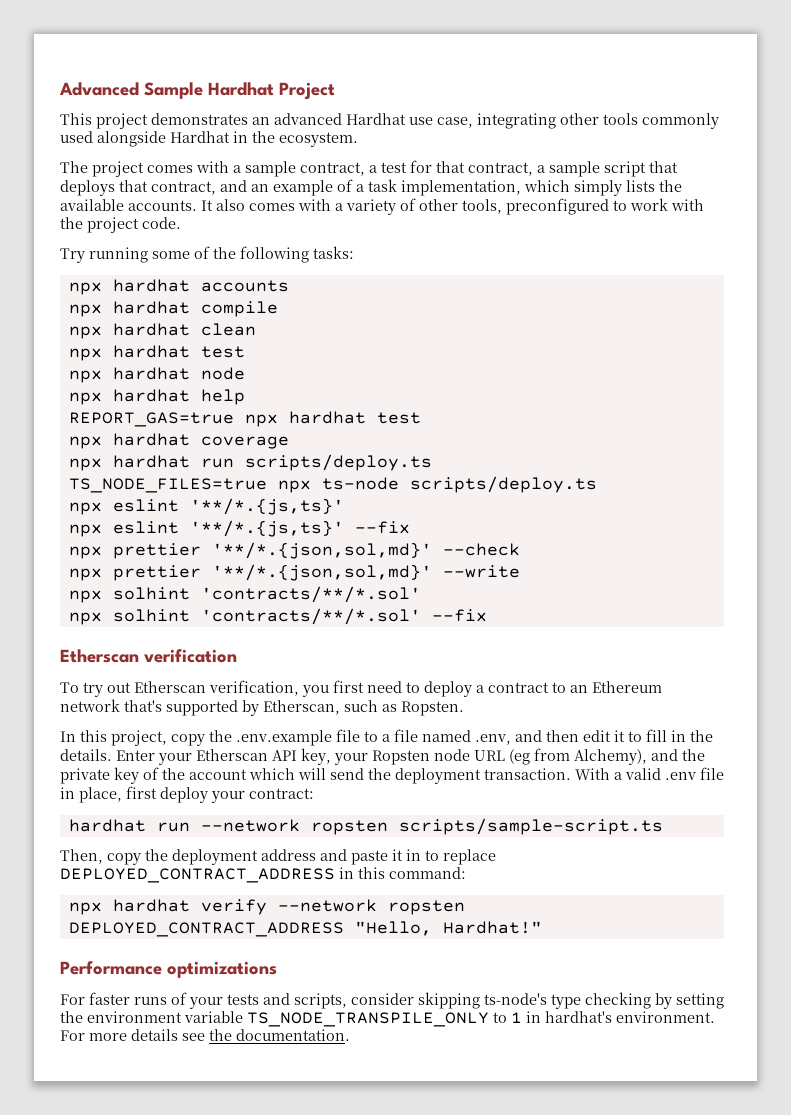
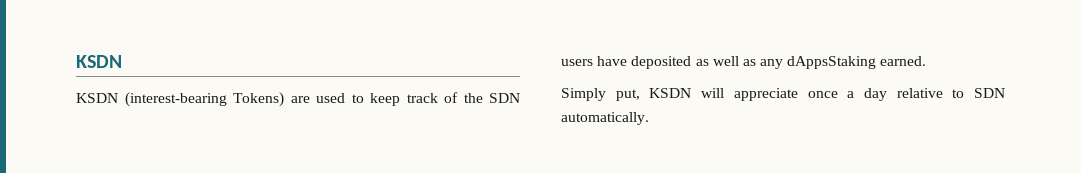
[59,82,335,100] [60,113,719,129] [60,131,358,147] [60,160,678,177] [60,179,682,196] [60,198,704,215] [60,217,181,233] [60,246,354,263] [68,279,289,295] [68,301,278,317] [68,323,256,339] [68,345,245,361] [68,367,245,383] [68,389,245,405] [68,411,421,427] [68,433,289,449] [68,454,432,471] [68,476,597,493] [68,498,344,515] [68,520,410,537] [68,542,520,559] [68,564,520,581] [68,586,421,603] [68,608,487,625] [60,649,237,663] [60,680,662,697] [60,699,464,716] [60,729,713,746] [60,748,705,765] [60,767,724,784] [60,786,314,803] [68,818,663,835] [60,849,496,865] [60,867,466,883] [68,899,465,915] [68,921,542,937] [60,961,277,978] [60,992,724,1009] [60,1011,715,1027] [60,1029,350,1041] Advanced Sample Hardhat Project // This project demonstrates an advanced Hardhat use case, integrating other tools commonly used alongside Hardhat in the ecosystem. // The project comes with a sample contract, a test for that contract, a sample script that deploys that contract, and an example of a task implementation, which simply lists the available accounts. It also comes with a variety of other tools, preconfigured to work with the project code. // Try running some of the following tasks: // npx hardhat accounts // npx hardhat compile // npx hardhat clean // npx hardhat test // npx hardhat node // npx hardhat help // REPORT_GAS=true npx hardhat test // npx hardhat coverage // npx hardhat run scripts/deploy.ts // TS_NODE_FILES=true npx ts-node scripts/deploy.ts // npx eslint '**/*.{js,ts}' // npx eslint '**/*.{js,ts}' --fix // npx prettier '**/*.{json,sol,md}' --check // npx prettier '**/*.{json,sol,md}' --write // npx solhint 'contracts/**/*.sol' // npx solhint 'contracts/**/*.sol' --fix // Etherscan verification // To try out Etherscan verification, you first need to deploy a contract to an Ethereum network that's supported by Etherscan, such as Ropsten. // In this project, copy the .env.example file to a file named .env, and then edit it to fill in the details. Enter your Etherscan API key, your Ropsten node URL (eg from Alchemy), and the private key of the account which will send the deployment transaction. With a valid .env file in place, first deploy your contract: // hardhat run --network ropsten scripts/sample-script.ts // Then, copy the deployment address and paste it in to replace DEPLOYED_CONTRACT_ADDRESS in this command: // npx hardhat verify --network ropsten DEPLOYED_CONTRACT_ADDRESS "Hello, Hardhat!" // Performance optimizations // For faster runs of your tests and scripts, consider skipping ts-node's type checking by setting the environment variable TS_NODE_TRANSPILE_ONLY to 1 in hardhat's environment. For more details see the documentation. -> [76,55,122,68] [76,92,520,107] [561,56,927,69] [561,88,1005,101] [561,112,649,125] KSDN // KSDN (interest-bearing Tokens) are used to keep track of the SDN users have deposited as well as any dAppsStaking earned. // Simply put, KSDN will appreciate once a day relative to SDN automatically.

